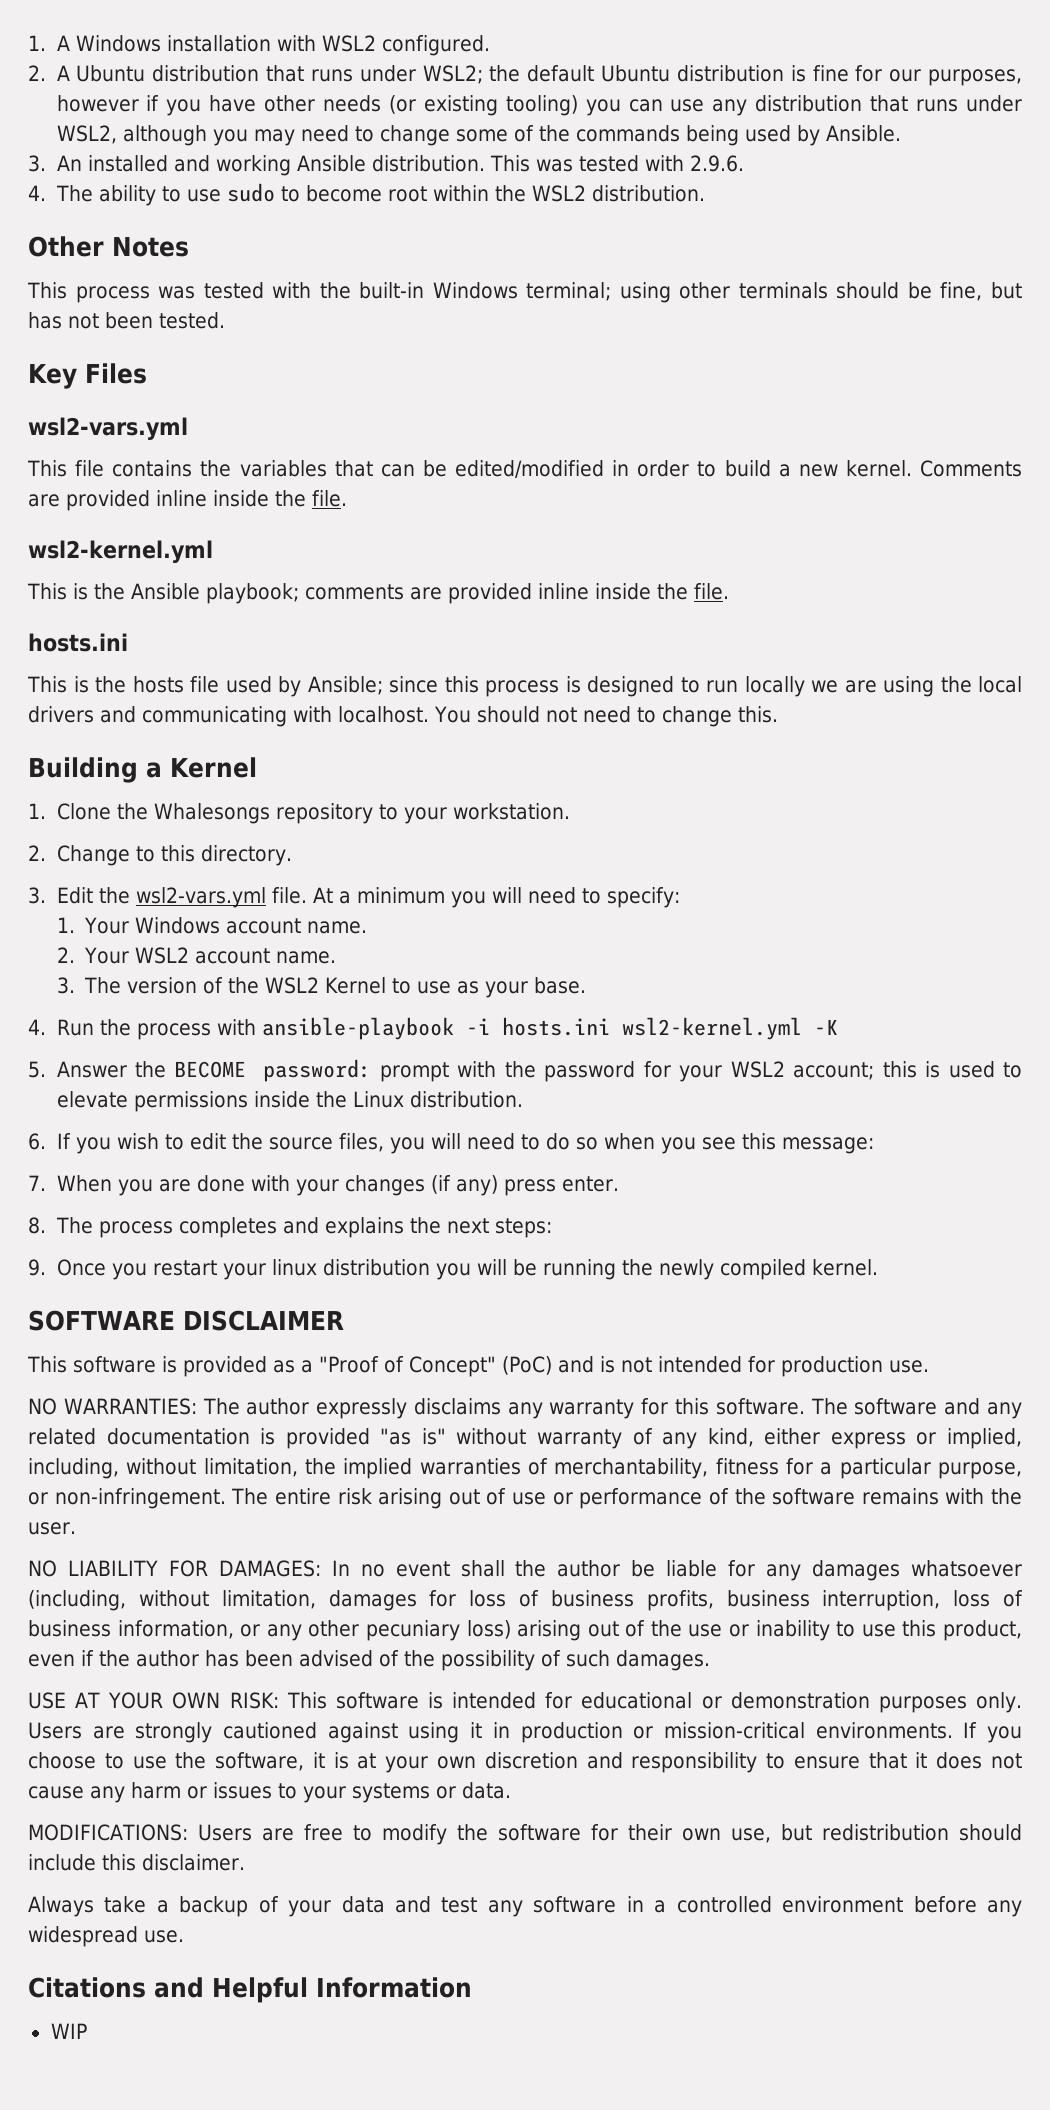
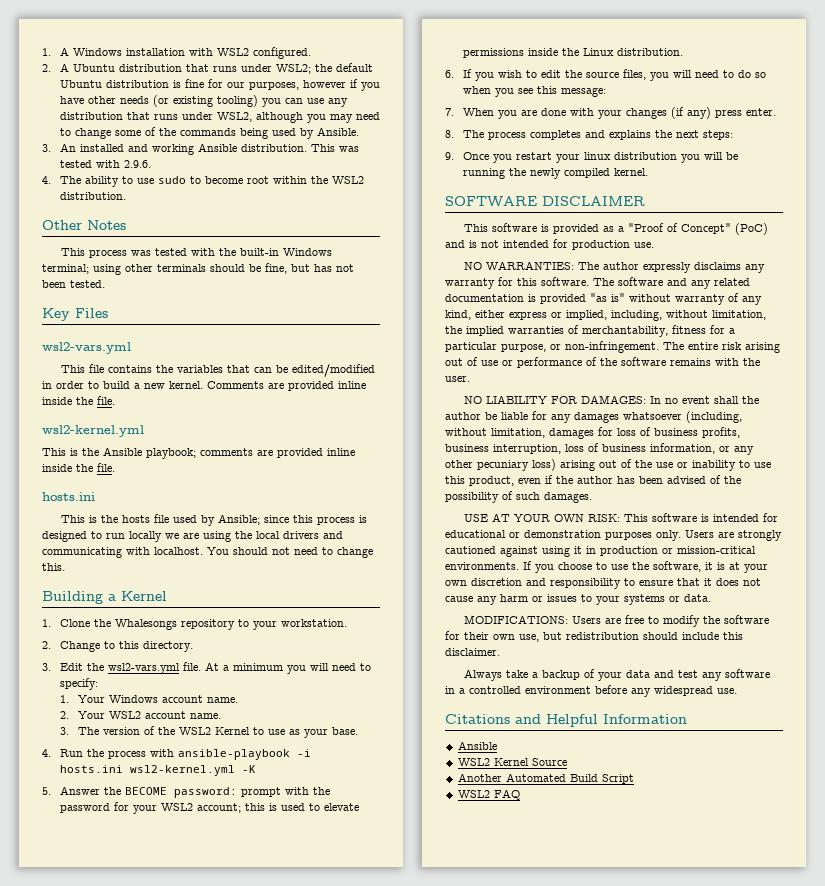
[50,2023,87,2039] WIP -> [457,741,497,750] [457,758,567,766] [457,773,634,784] [457,789,520,800] Ansible // WSL2 Kernel Source // Another Automated Build Script // WSL2 FAQ

